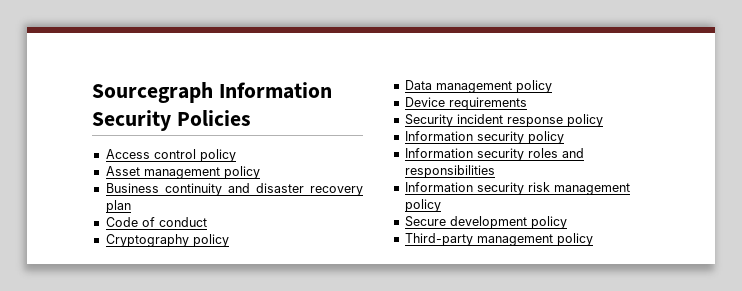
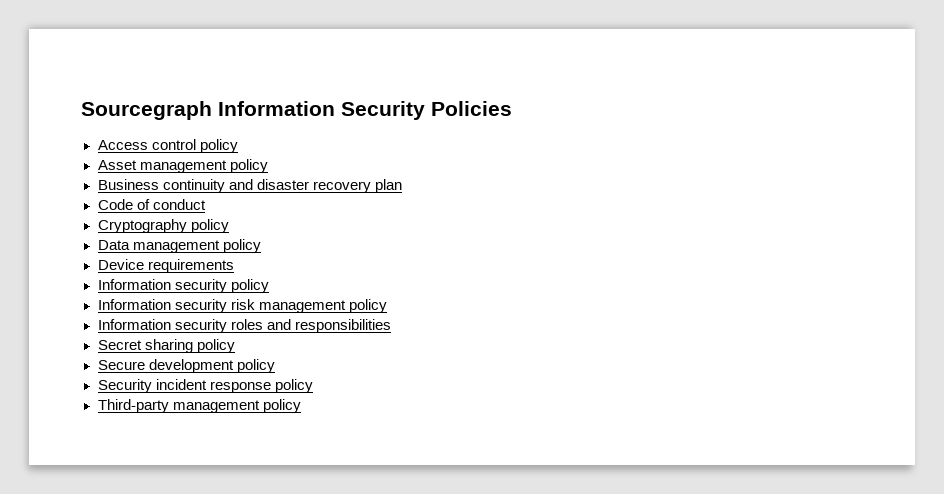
[404,114,603,127] [404,131,524,144] Security incident response policy // Information security -> [97,279,269,293] [97,299,346,313] Information security policy // Information security risk management
[404,182,630,195] Information security risk management -> [97,339,193,353] Secret sharing
(567, 222) none -> [97,379,313,393] // Security incident response policy

